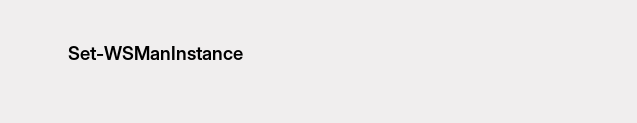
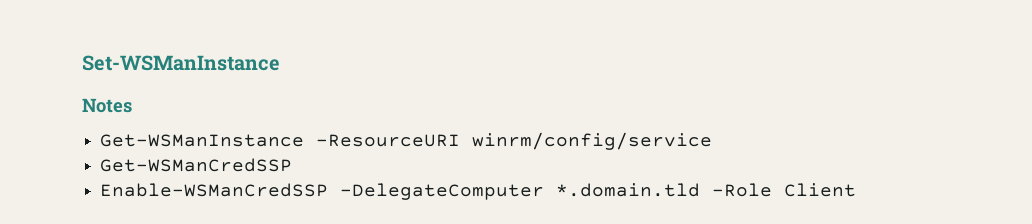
(243, 53) none -> [82,98,132,113] [99,132,712,150] [99,158,292,172] [99,183,856,200] // Notes // Get-WSManInstance -ResourceURI winrm/config/service // Get-WSManCredSSP // Enable-WSManCredSSP -DelegateComputer *.domain.tld -Role Client

